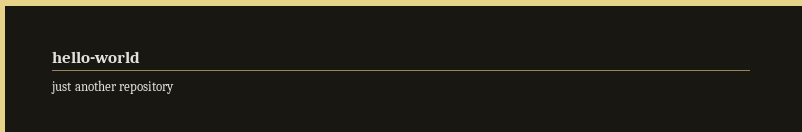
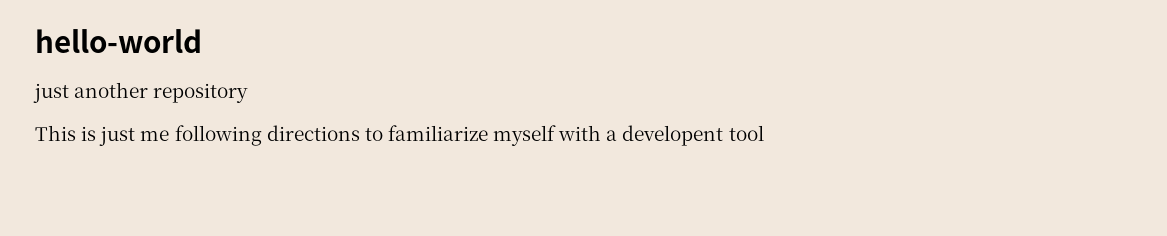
(175, 87) none -> [35,125,764,146] // This is just me following directions to familiarize myself with a developent tool

